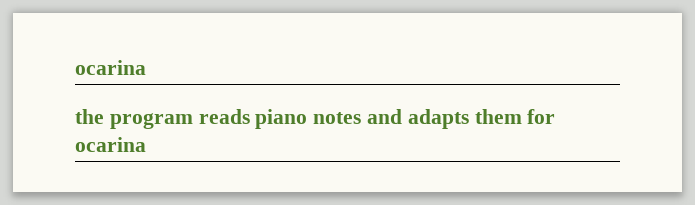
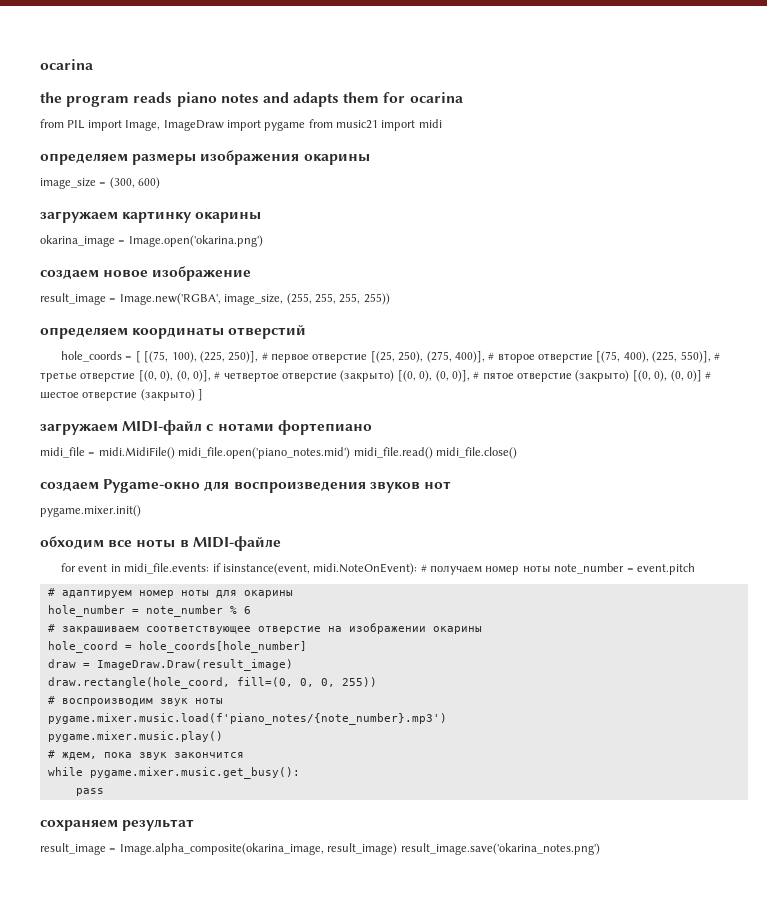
(146, 144) none -> [40,119,442,131] [40,150,370,165] [40,177,161,189] [40,211,262,223] [40,235,263,247] [40,266,252,281] [40,293,390,305] [40,325,307,339] [61,351,720,363] [40,370,712,382] [40,389,204,401] [40,420,372,435] [40,447,517,459] [40,479,451,493] [40,505,141,517] [40,536,281,551] [61,563,695,575] [47,588,293,598] [47,605,251,617] [47,623,482,634] [47,641,307,653] [47,659,293,671] [47,677,377,689] [47,696,223,706] [47,713,447,725] [47,731,223,742] [47,750,244,760] [47,767,300,779] [75,788,104,796] [40,819,195,831] [40,843,600,855] // from PIL import Image, ImageDraw import pygame from music21 import midi // определяем размеры изображения окарины // image_size = (300, 600) // загружаем картинку окарины // okarina_image = Image.open('okarina.png') // создаем новое изображение // result_image = Image.new('RGBA', image_size, (255, 255, 255, 255)) // определяем координаты отверстий // hole_coords = [ [(75, 100), (225, 250)], # первое отверстие [(25, 250), (275, 400)], # второе отверстие [(75, 400), (225, 550)], # третье отверстие [(0, 0), (0, 0)], # четвертое отверстие (закрыто) [(0, 0), (0, 0)], # пятое отверстие (закрыто) [(0, 0), (0, 0)] # шестое отверстие (закрыто) ] // загружаем MIDI-файл с нотами фортепиано // midi_file = midi.MidiFile() midi_file.open('piano_notes.mid') midi_file.read() midi_file.close() // создаем Pygame-окно для воспроизведения звуков нот // pygame.mixer.init() // обходим все ноты в MIDI-файле // for event in midi_file.events: if isinstance(event, midi.NoteOnEvent): # получаем номер ноты note_number = event.pitch // # адаптируем номер ноты для окарины // hole_number = note_number % 6 // # закрашиваем соответствующее отверстие на изображении окарины // hole_coord = hole_coords[hole_number] // draw = ImageDraw.Draw(result_image) // draw.rectangle(hole_coord, fill=(0, 0, 0, 255)) // # воспроизводим звук ноты // pygame.mixer.music.load(f'piano_notes/{note_number}.mp3') // pygame.mixer.music.play() // # ждем, пока звук закончится // while pygame.mixer.music.get_busy(): // pass // сохраняем результат // result_image = Image.alpha_composite(okarina_image, result_image) result_image.save('okarina_notes.png')

